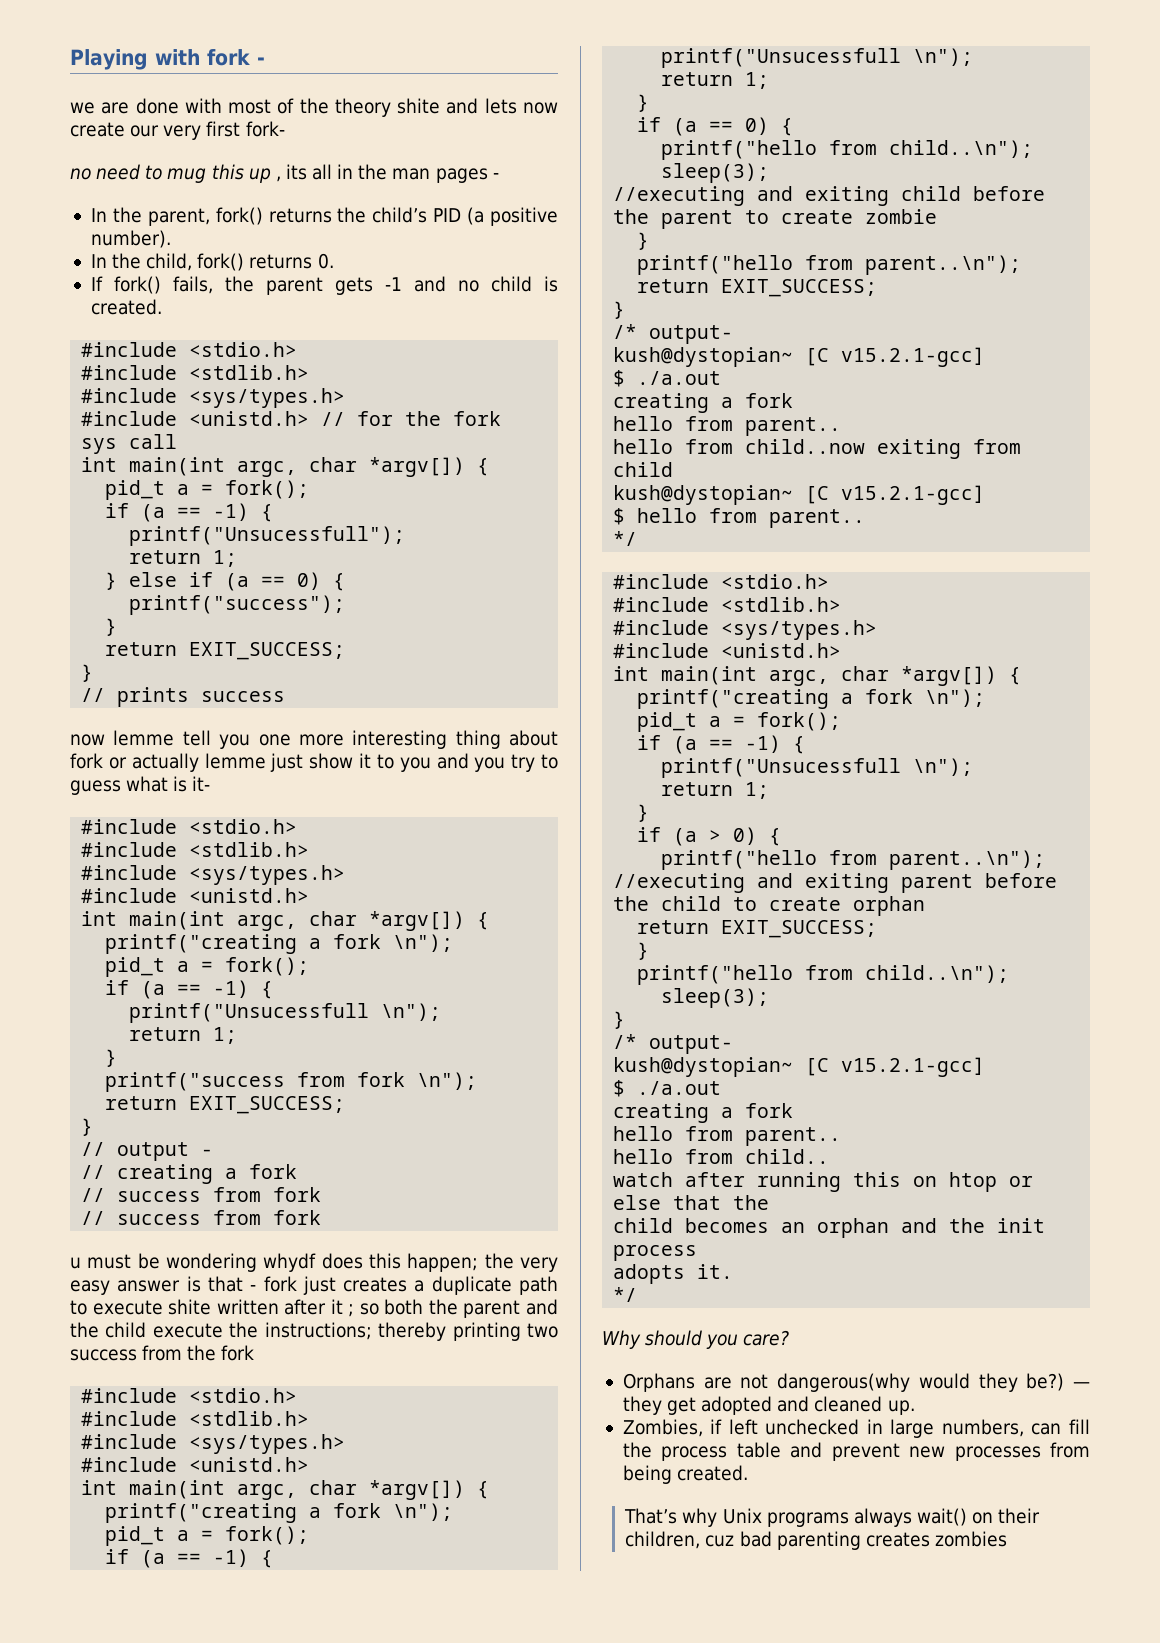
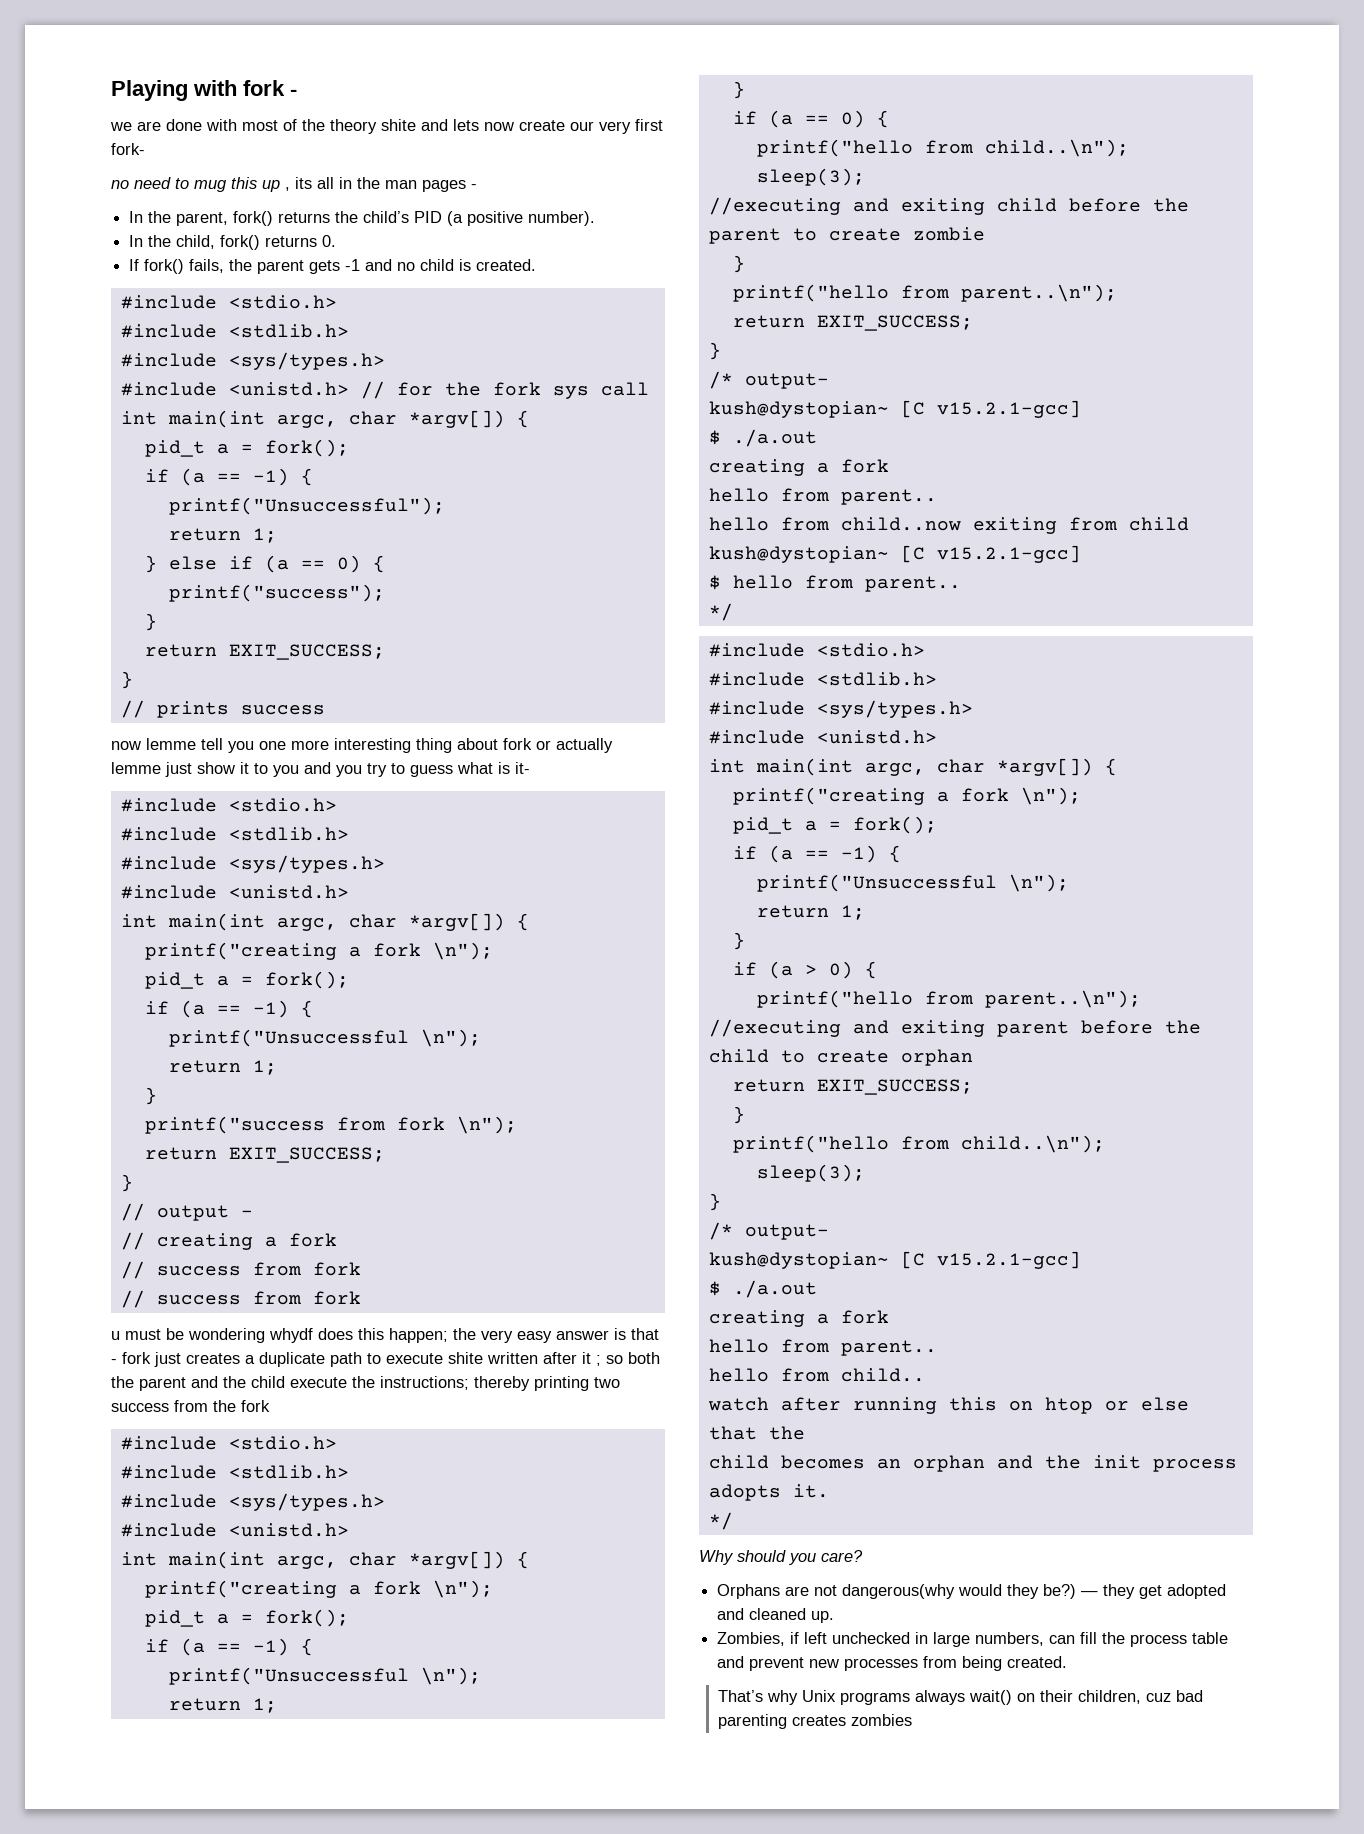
[129,526,406,546] printf("Unsucessfull"); -> [168,497,445,515] printf("Unsuccessful");
[129,1003,370,1023] printf("Unsucessfull -> [168,1029,409,1047] printf("Unsuccessful
[661,48,902,68] printf("Unsucessfull -> [168,1667,409,1685] printf("Unsuccessful
[661,758,902,778] printf("Unsucessfull -> [756,874,997,892] printf("Unsuccessful

